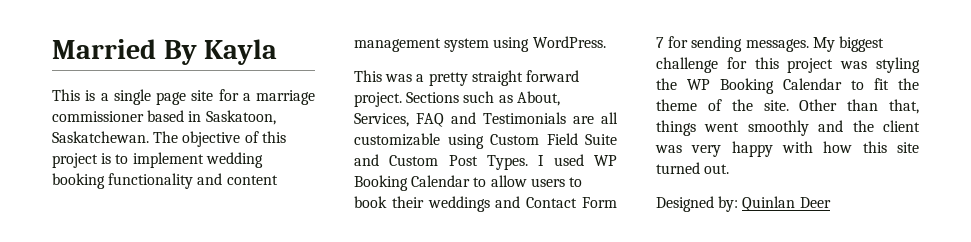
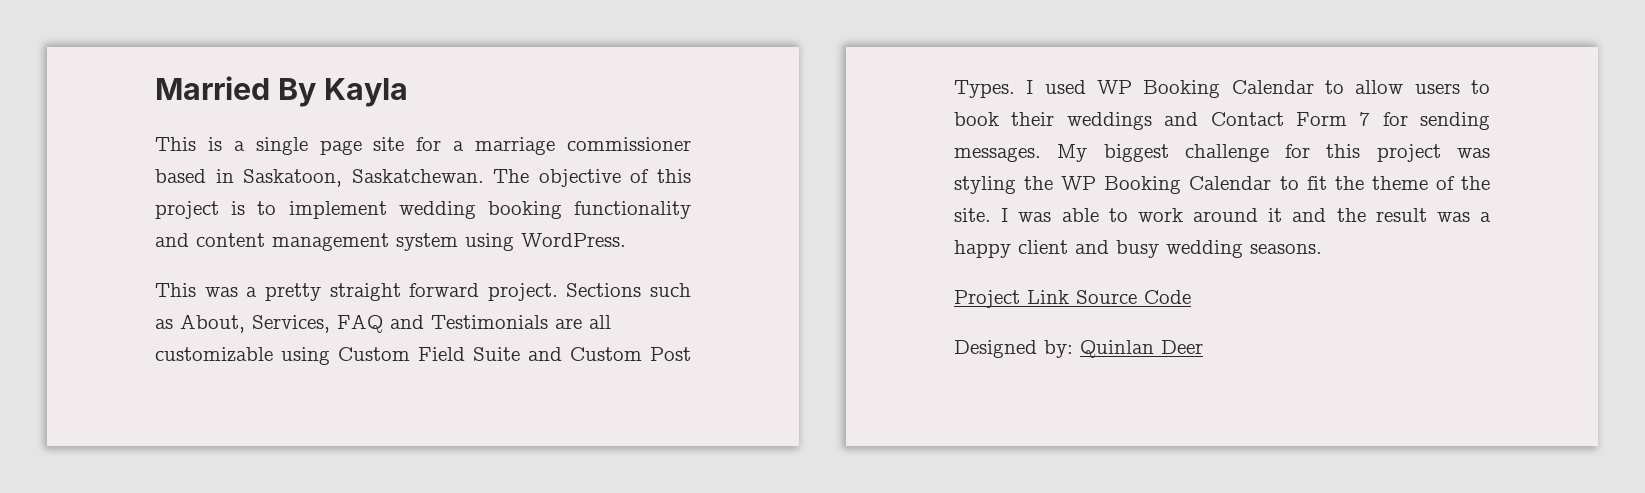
[799,99,919,114] [656,120,920,136] [655,141,919,157] [656,162,730,174] Other than that, things went smoothly and the client was very happy with how this site turned out. -> [1001,208,1491,222] [954,240,1322,258] [954,290,1191,308] I was able to work around it and the result was a happy client and busy wedding seasons. // Project Link Source Code

